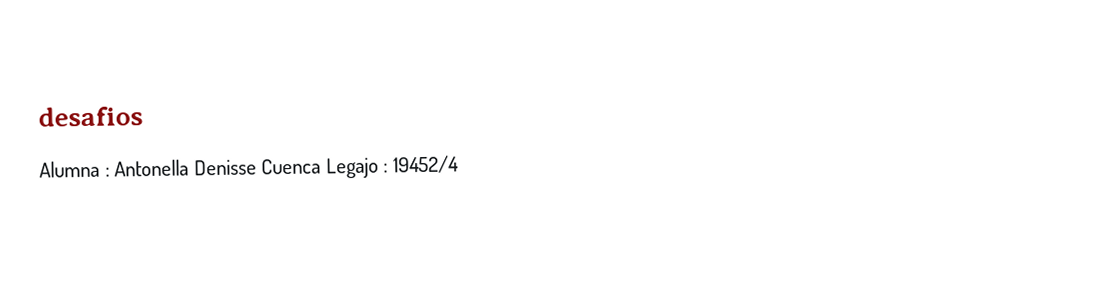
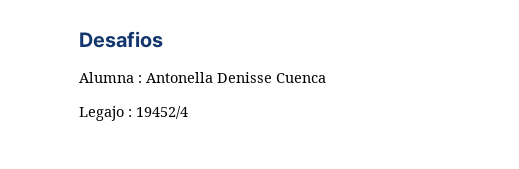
[38,106,143,127] desafios -> [79,31,163,48] Desafios
(322, 166) none -> (326, 78) //

